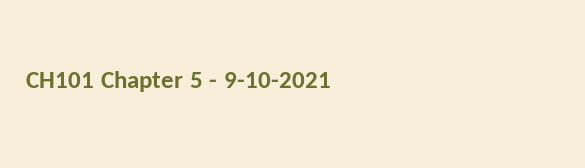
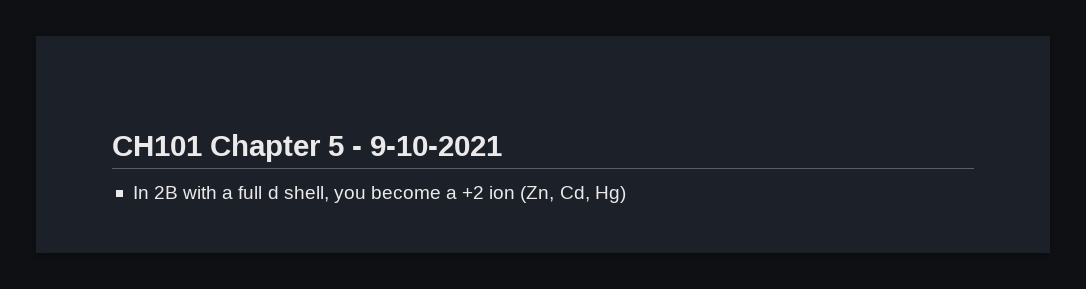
(331, 80) none -> [132,186,626,203] // In 2B with a full d shell, you become a +2 ion (Zn, Cd, Hg)

